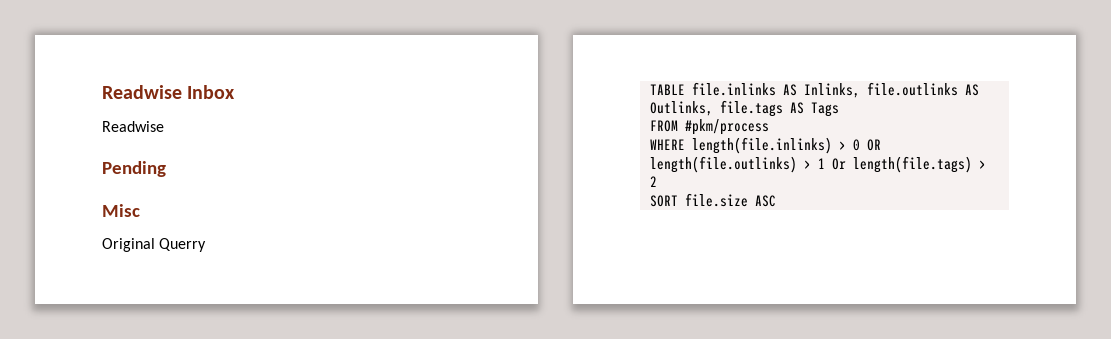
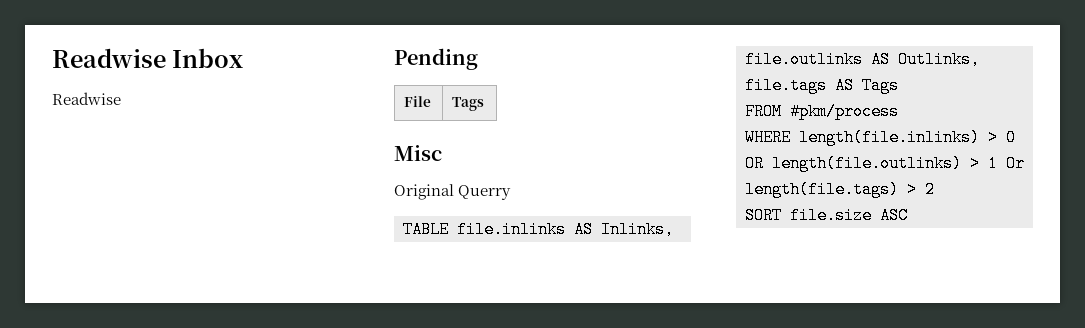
(166, 169) none -> [404,96,432,107] [452,97,485,111] // File | Tags

